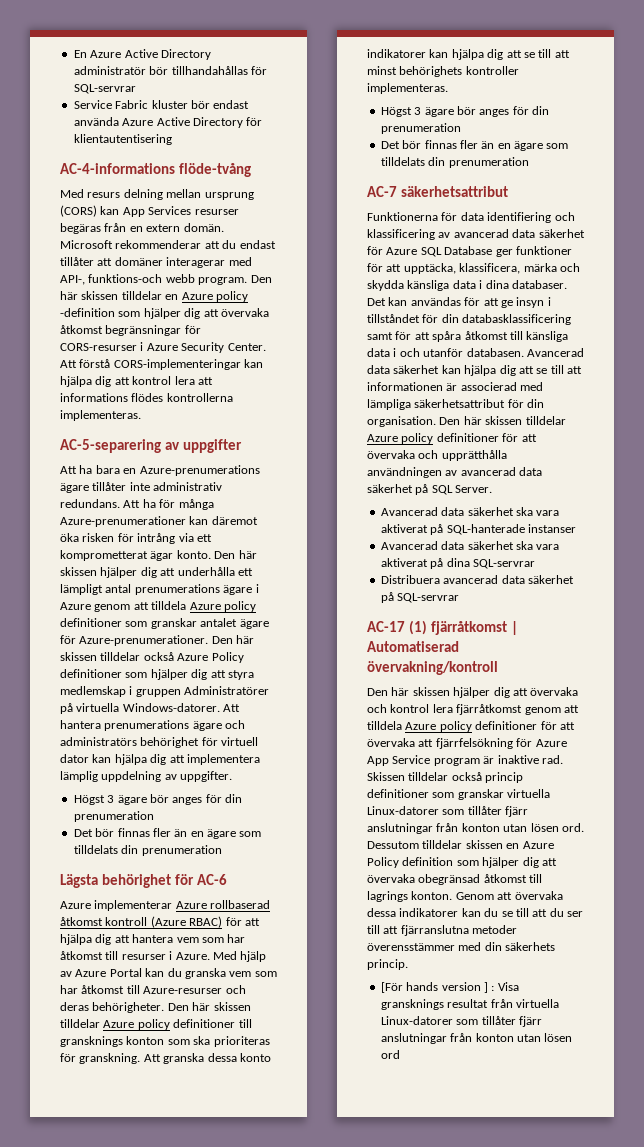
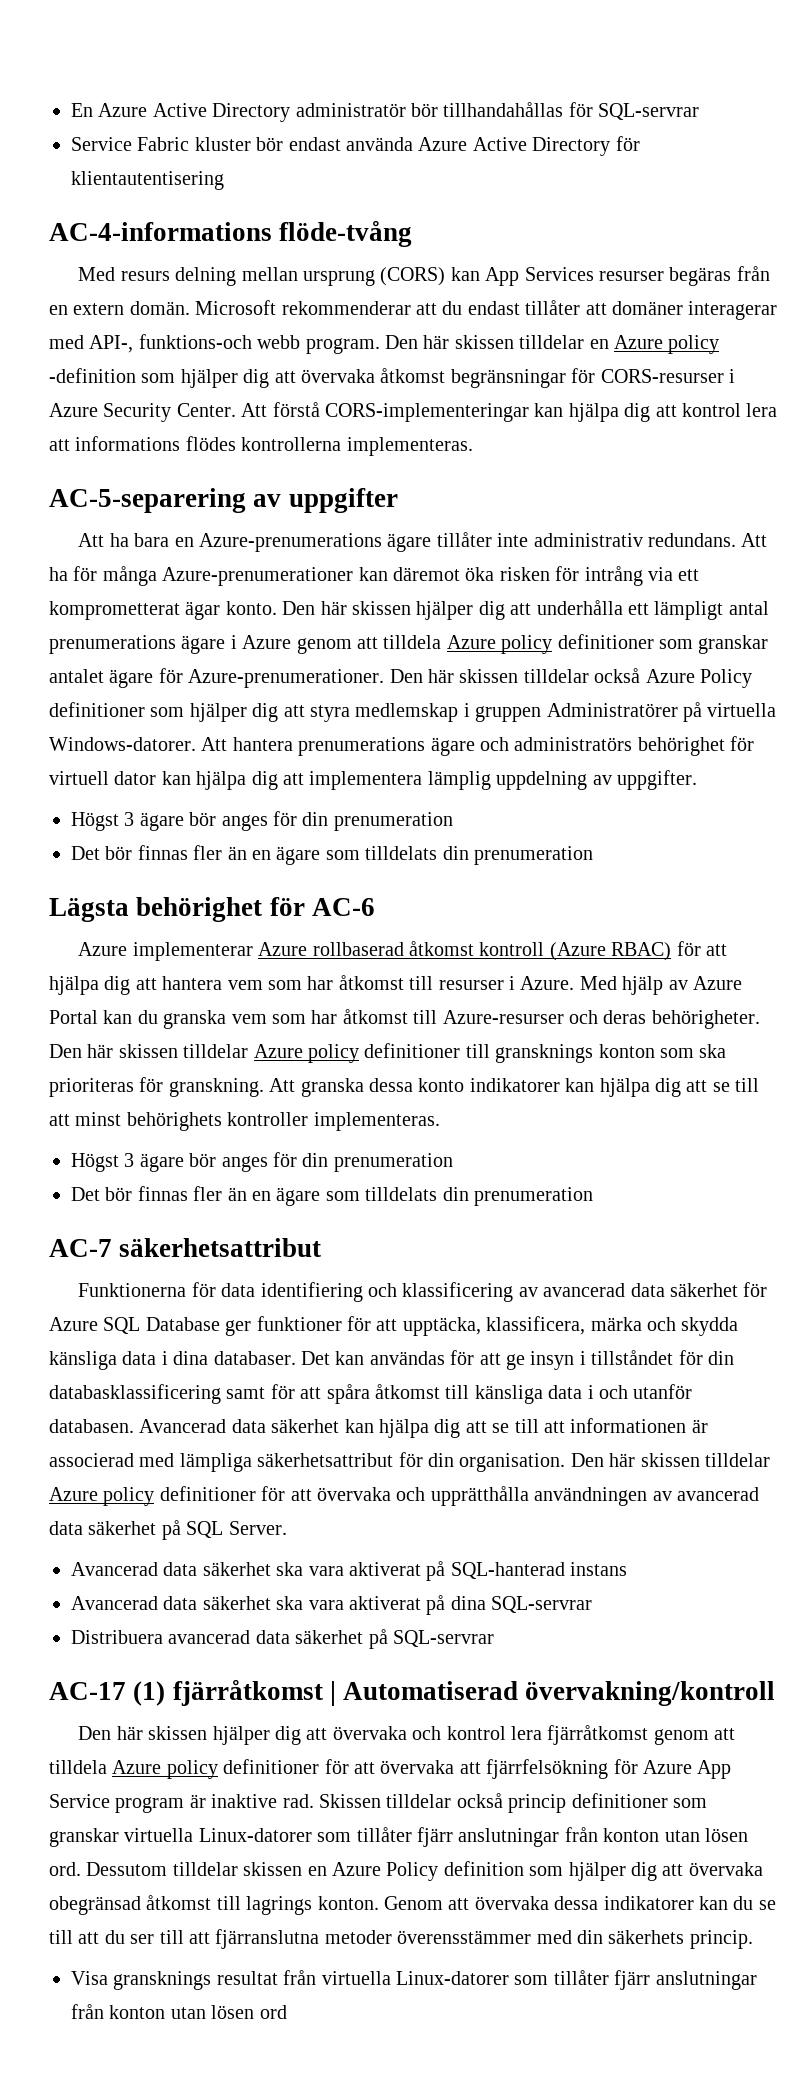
[446,524,576,535] SQL-hanterade instanser -> [450,1562,628,1579] SQL-hanterad instans
[380,982,495,993] [För hands version ] : -> (753, 1939) none

